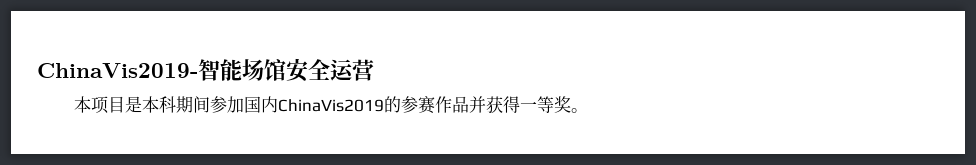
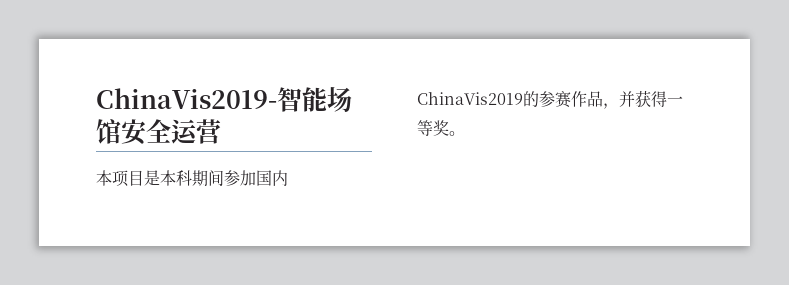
(469, 104) none -> [603,103,619,109] ，

